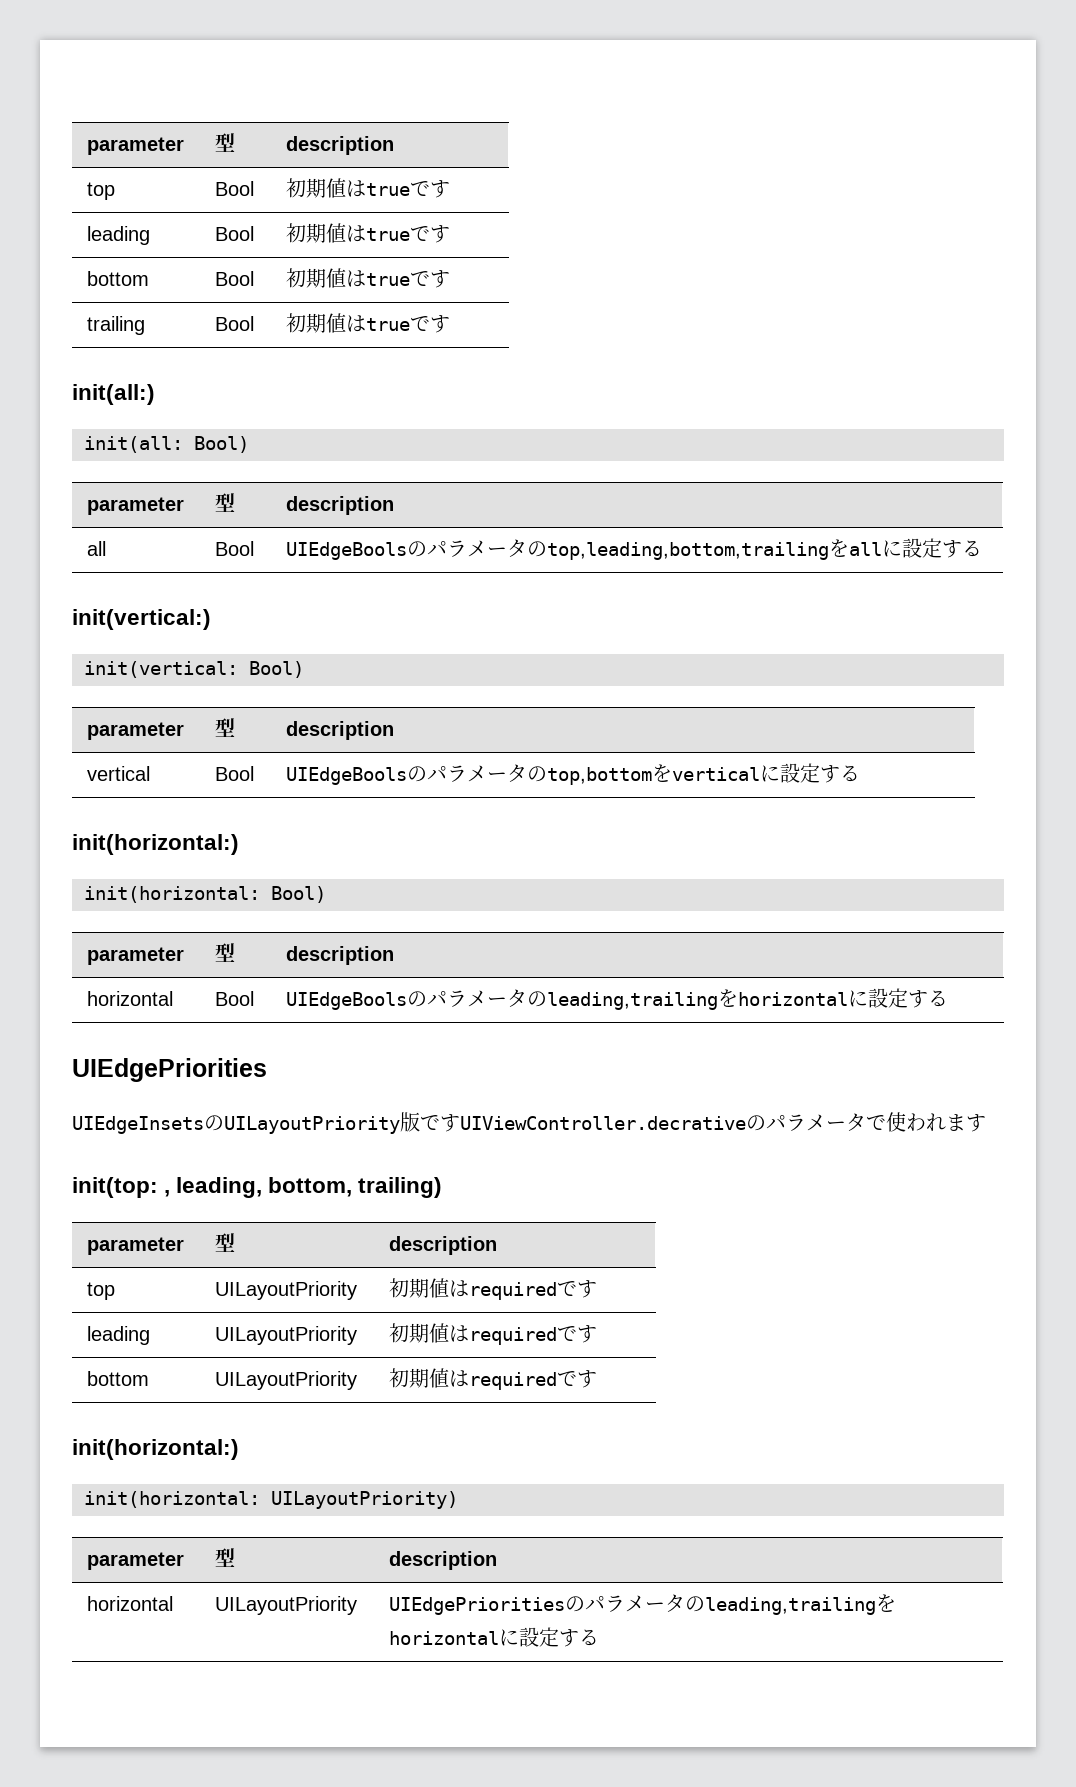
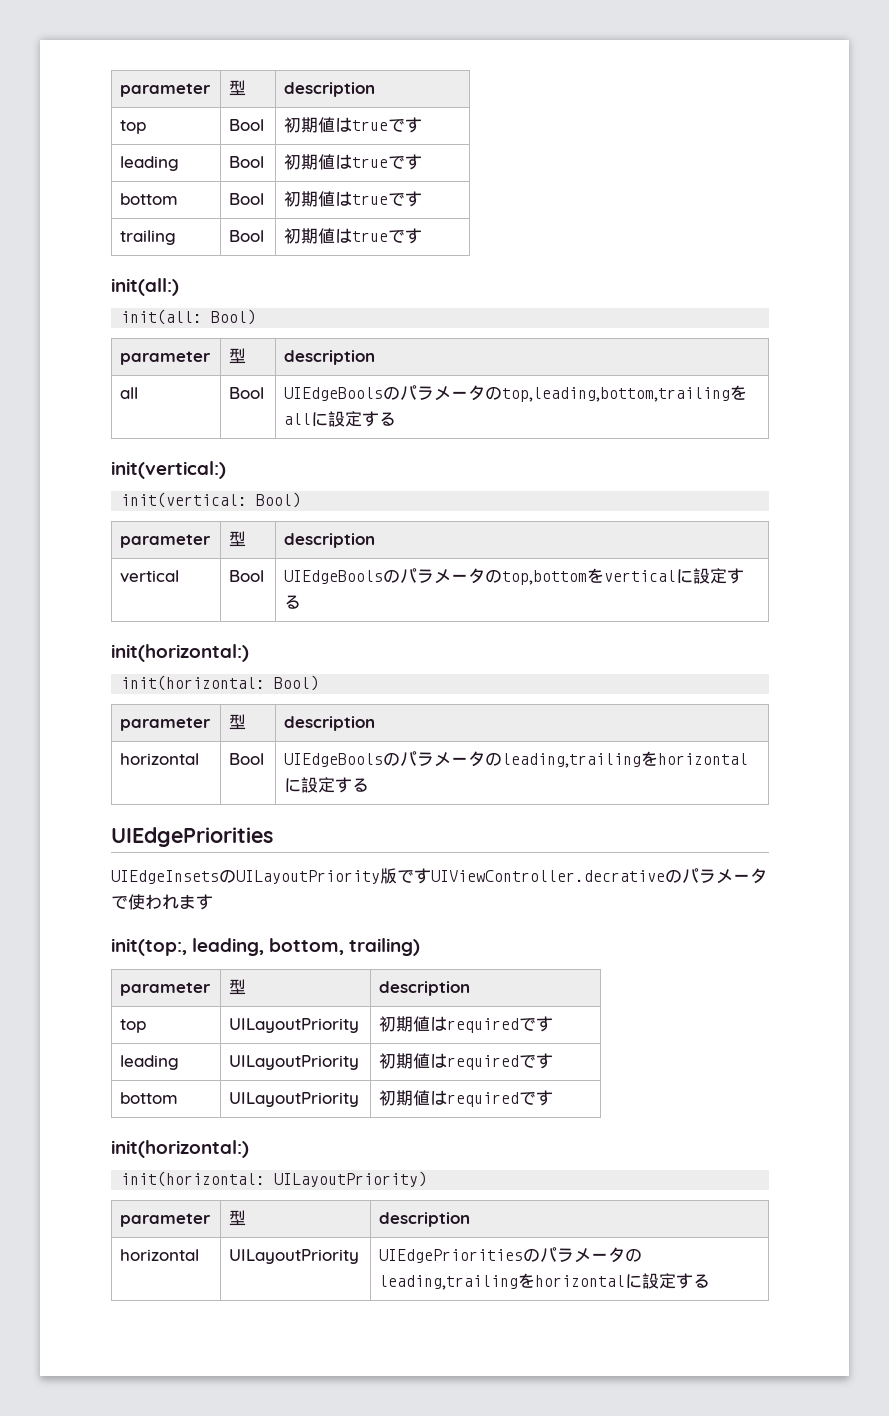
[72,1177,171,1198] init(top: , -> [111,938,187,956] init(top:,

